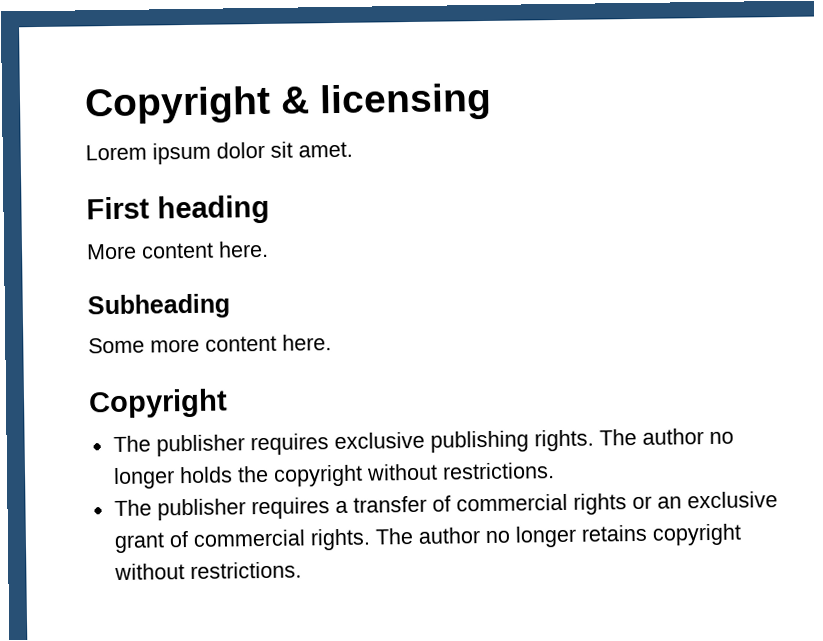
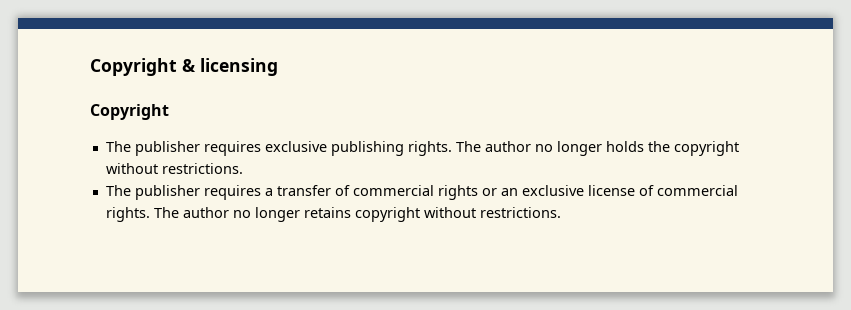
[85,141,353,165] [86,194,270,225] [86,240,269,260] [87,293,230,320] [88,334,332,354] // Lorem ipsum dolor sit amet. // First heading // More content here. // Subheading // Some more content here. -> (278, 67) none
[113,532,165,554] grant -> [587,185,635,196] license

